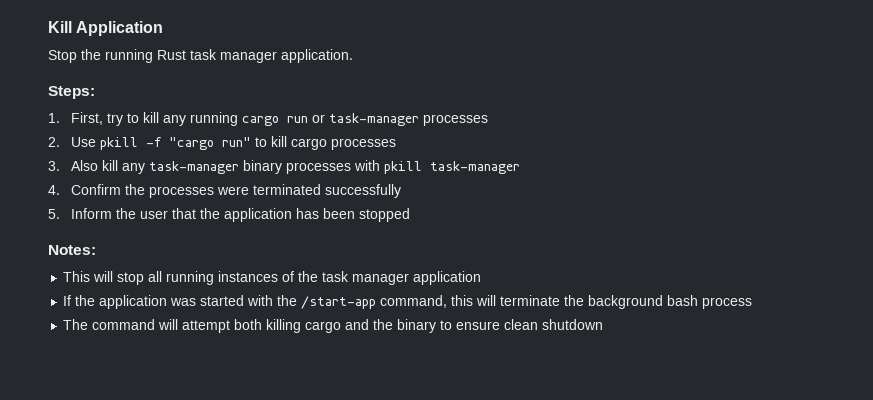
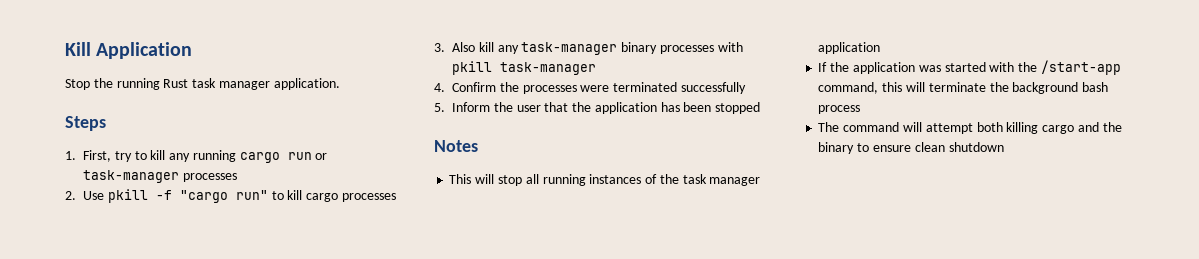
[48,86,95,99] Steps: -> [65,116,106,131] Steps
[48,245,96,255] Notes: -> [434,140,478,152] Notes

